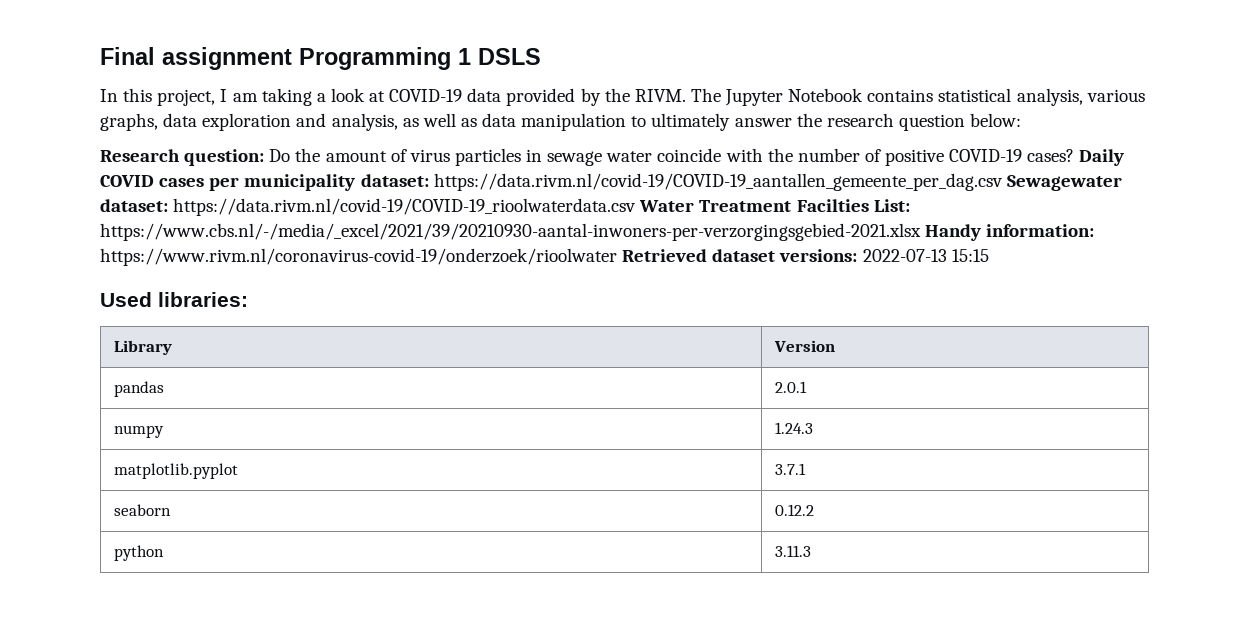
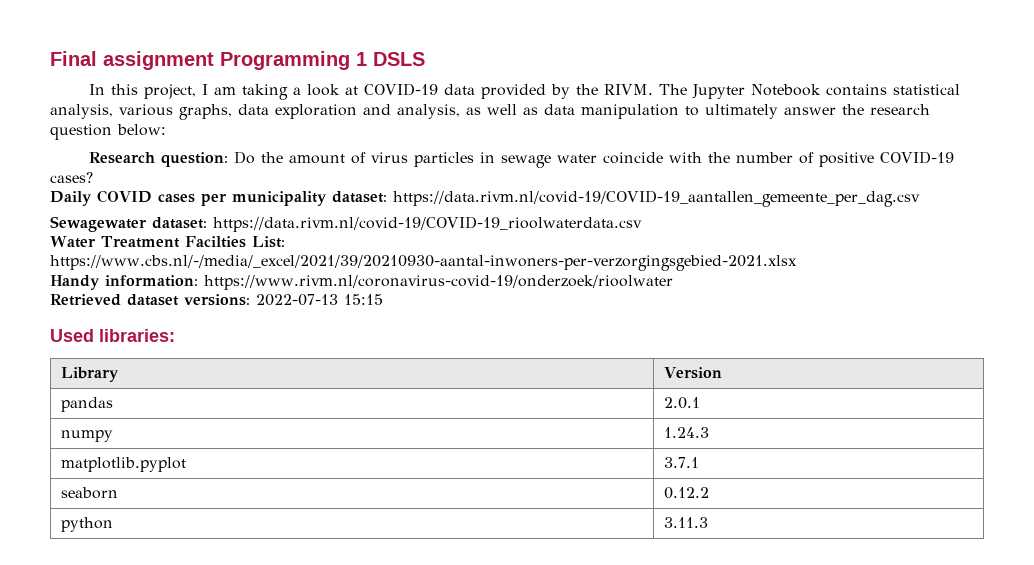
(1075, 155) none -> (93, 177) //
(1003, 182) none -> (920, 198) //
(637, 207) none -> (642, 224) //
(921, 232) none -> (797, 263) //
(617, 257) none -> (673, 282) //

